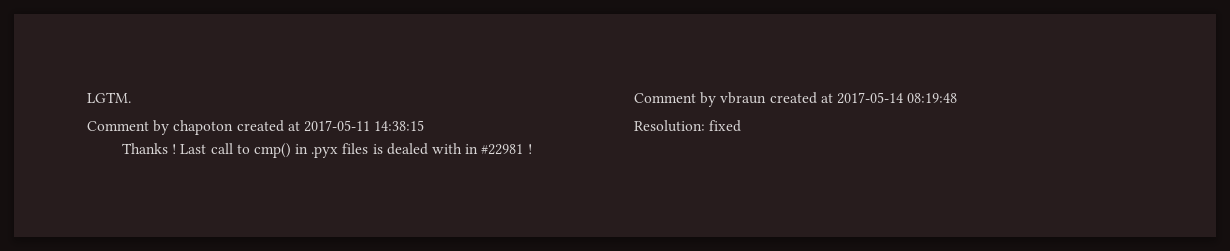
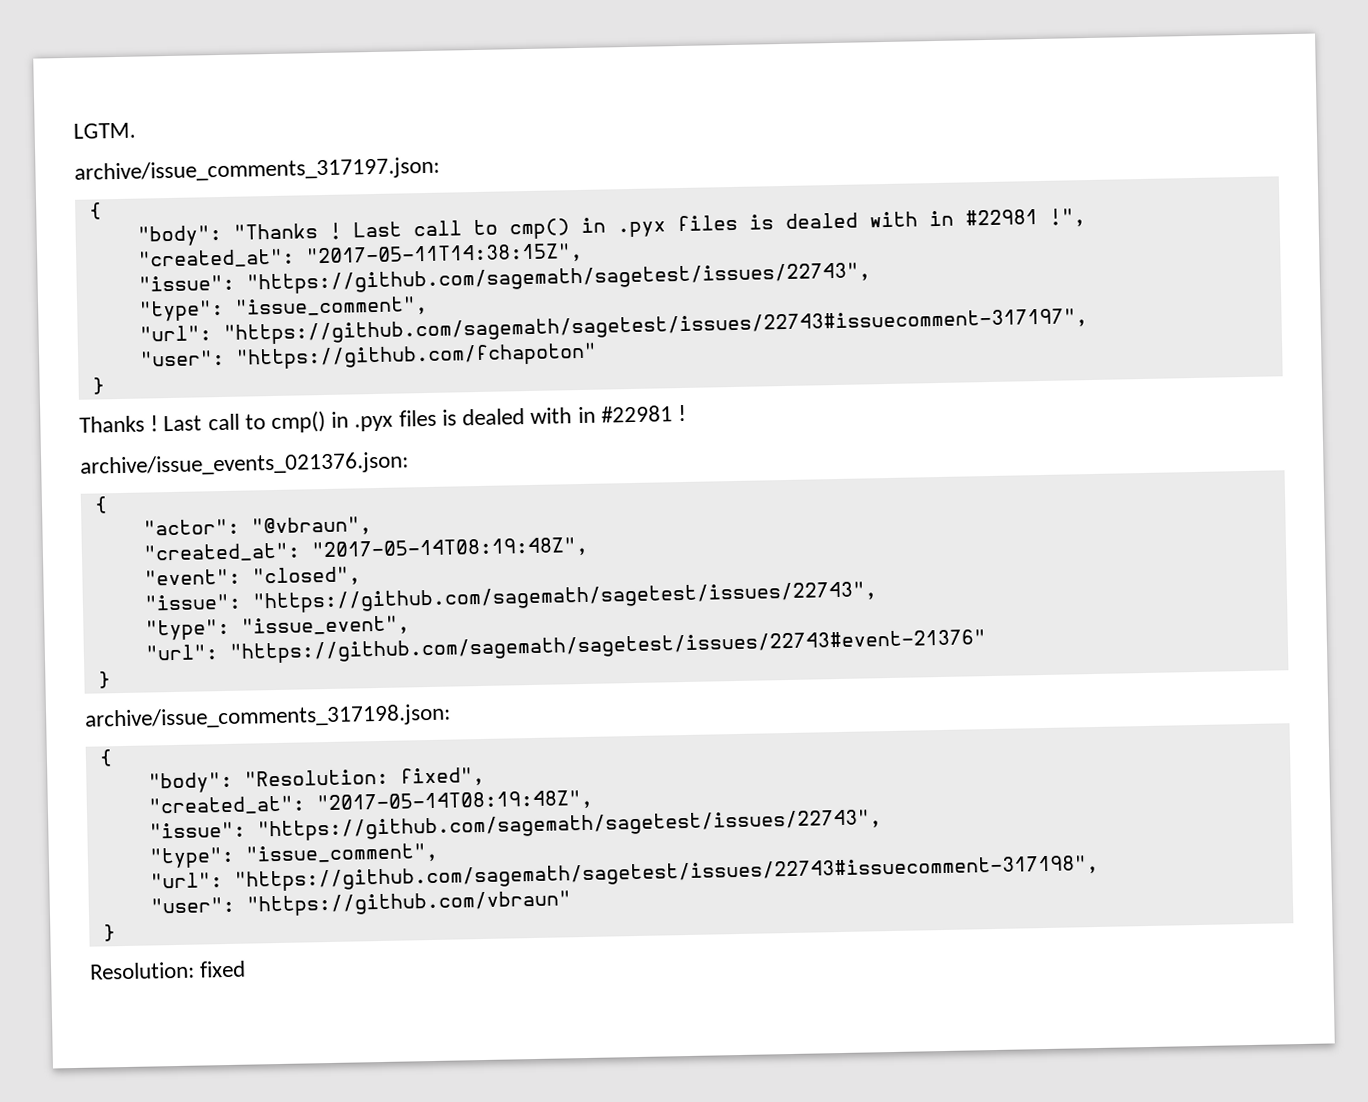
[87,120,425,135] Comment by chapoton created at 2017-05-11 14:38:15 -> [74,156,440,184] [88,202,102,220] [136,208,1086,247] [137,242,583,269] [137,262,871,295] [138,295,428,322] [138,308,1088,345] [138,342,597,370] [91,377,105,395] archive/issue_comments_317197.json: // { // "body": "Thanks ! Last call to cmp() in .pyx files is dealed with in #22981 !", // "created_at": "2017-05-11T14:38:15Z", // "issue": "https://github.com/sagemath/sagetest/issues/22743", // "type": "issue_comment", // "url": "https://github.com/sagemath/sagetest/issues/22743#issuecomment-317197", // "user": "https://github.com/fchapoton" // }
[634,92,958,107] Comment by vbraun created at 2017-05-14 08:19:48 -> [80,451,409,478] [93,496,108,514] [142,516,372,537] [142,536,589,563] [143,566,361,587] [143,581,878,614] [144,615,410,641] [144,629,986,664] [97,671,111,689] [85,703,451,731] [98,749,113,767] [147,766,485,794] [147,789,594,816] [148,809,882,842] [148,842,439,869] [149,854,1099,892] [149,890,572,917] [102,924,116,942] archive/issue_events_021376.json: // { // "actor": "@vbraun", // "created_at": "2017-05-14T08:19:48Z", // "event": "closed", // "issue": "https://github.com/sagemath/sagetest/issues/22743", // "type": "issue_event", // "url": "https://github.com/sagemath/sagetest/issues/22743#event-21376" // } // archive/issue_comments_317198.json: // { // "body": "Resolution: fixed", // "created_at": "2017-05-14T08:19:48Z", // "issue": "https://github.com/sagemath/sagetest/issues/22743", // "type": "issue_comment", // "url": "https://github.com/sagemath/sagetest/issues/22743#issuecomment-317198", // "user": "https://github.com/vbraun" // }

